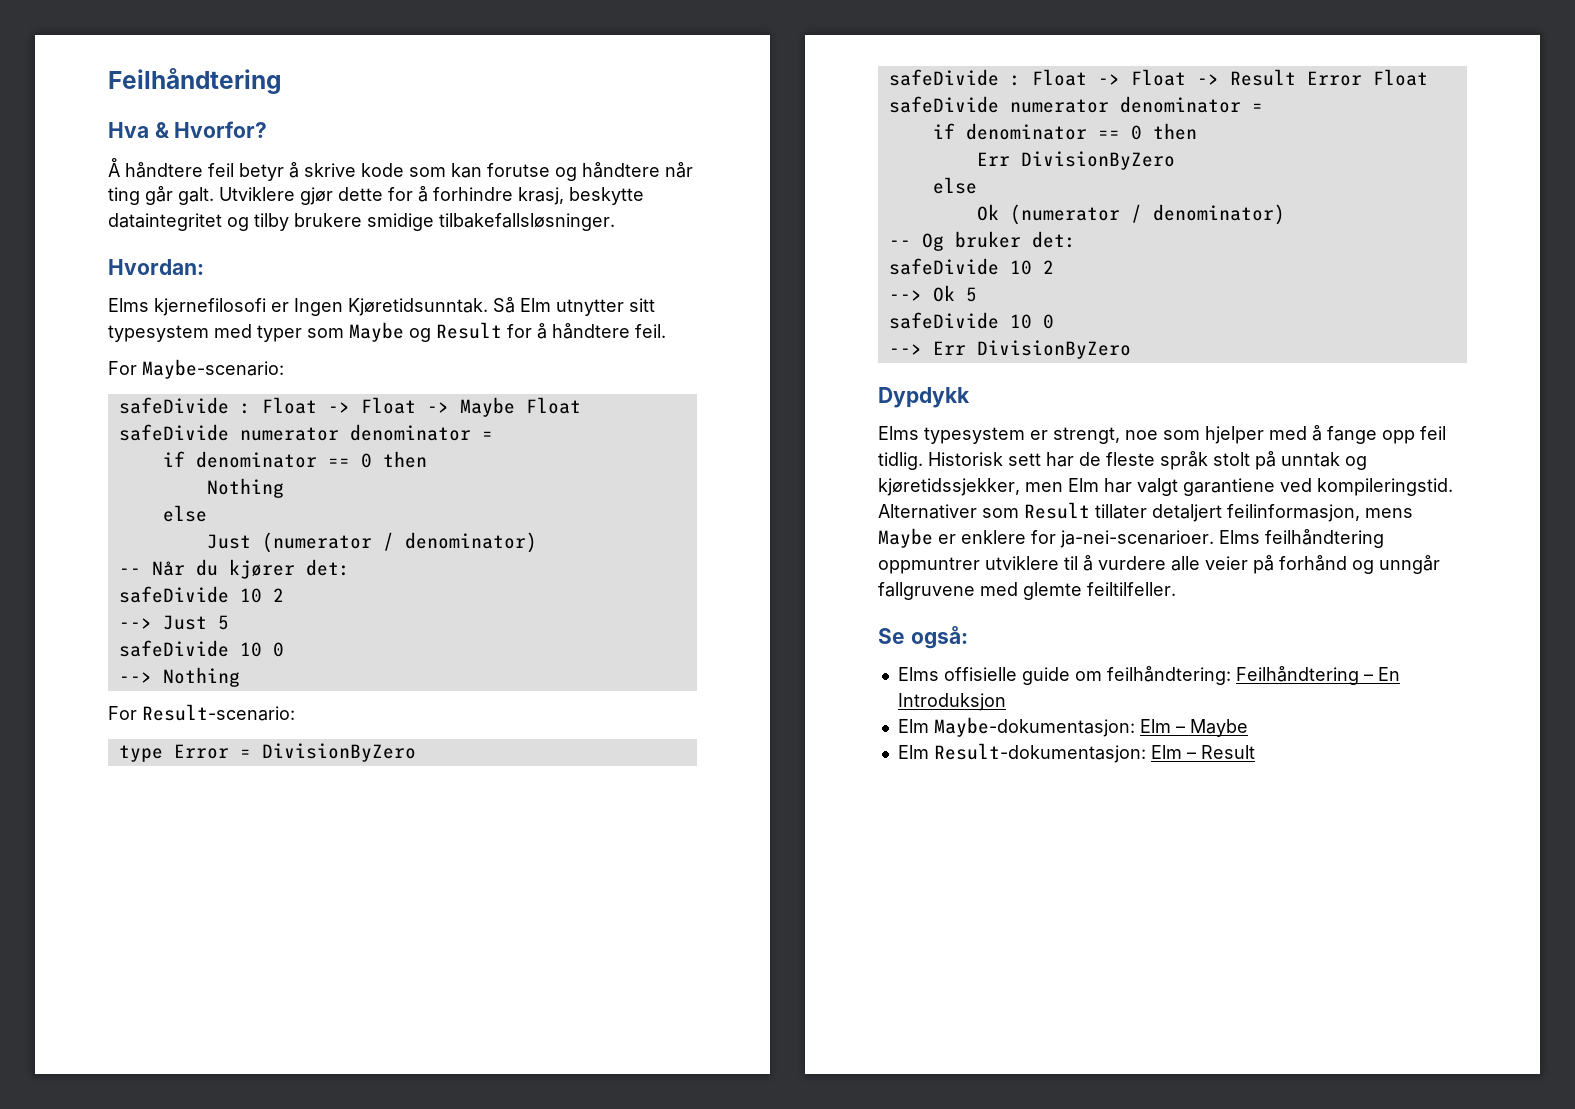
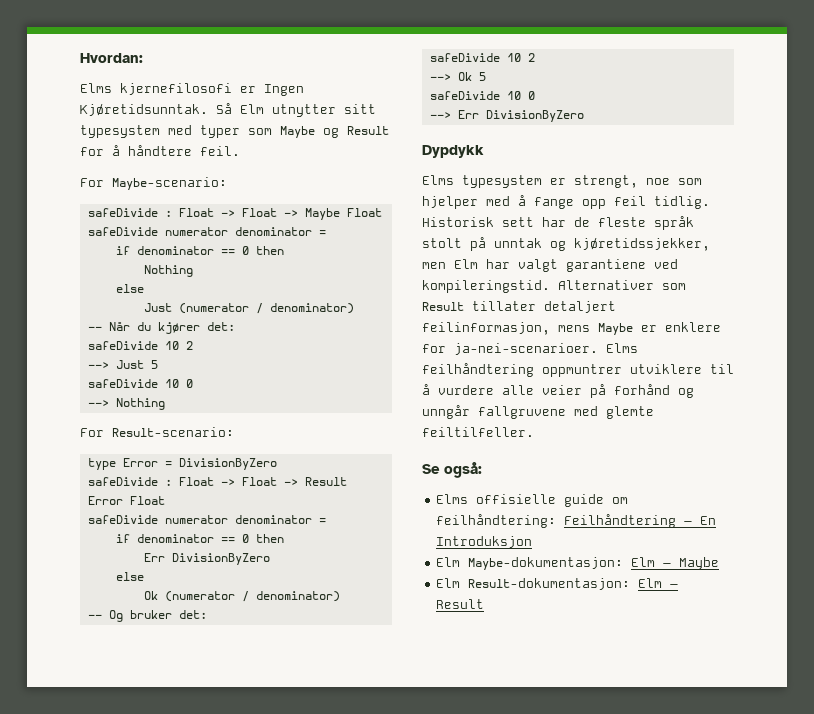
[108,68,281,94] [108,121,268,138] [108,158,693,181] [108,186,644,205] [108,213,615,231] Feilhåndtering // Hva & Hvorfor? // Å håndtere feil betyr å skrive kode som kan forutse og håndtere når ting går galt. Utviklere gjør dette for å forhindre krasj, beskytte dataintegritet og tilby brukere smidige tilbakefallsløsninger. // -> (80, 58) none

